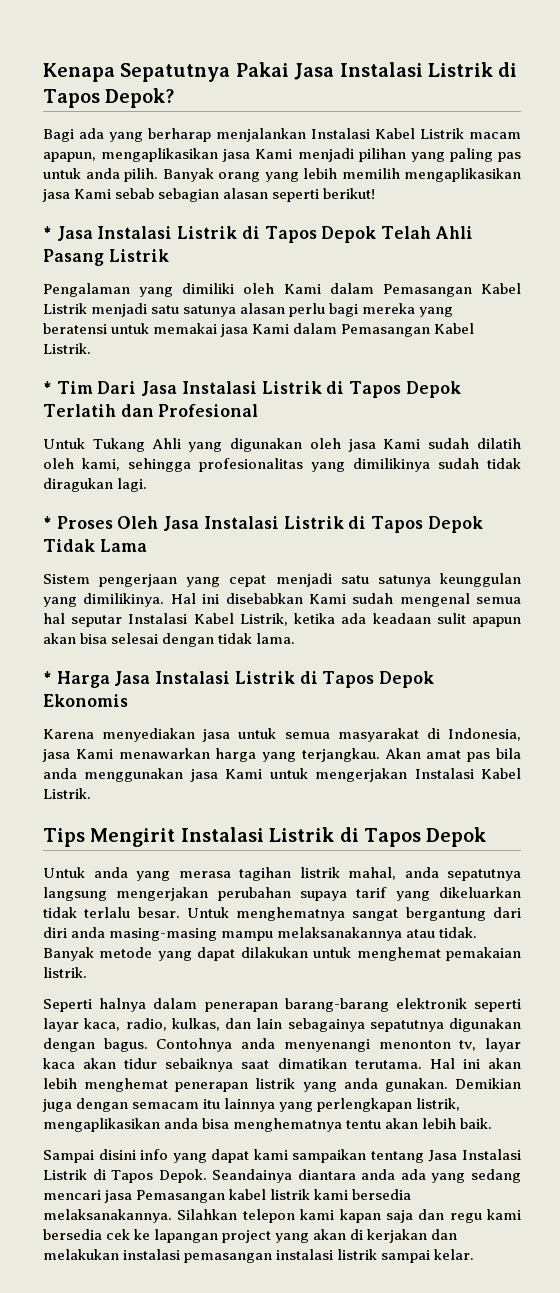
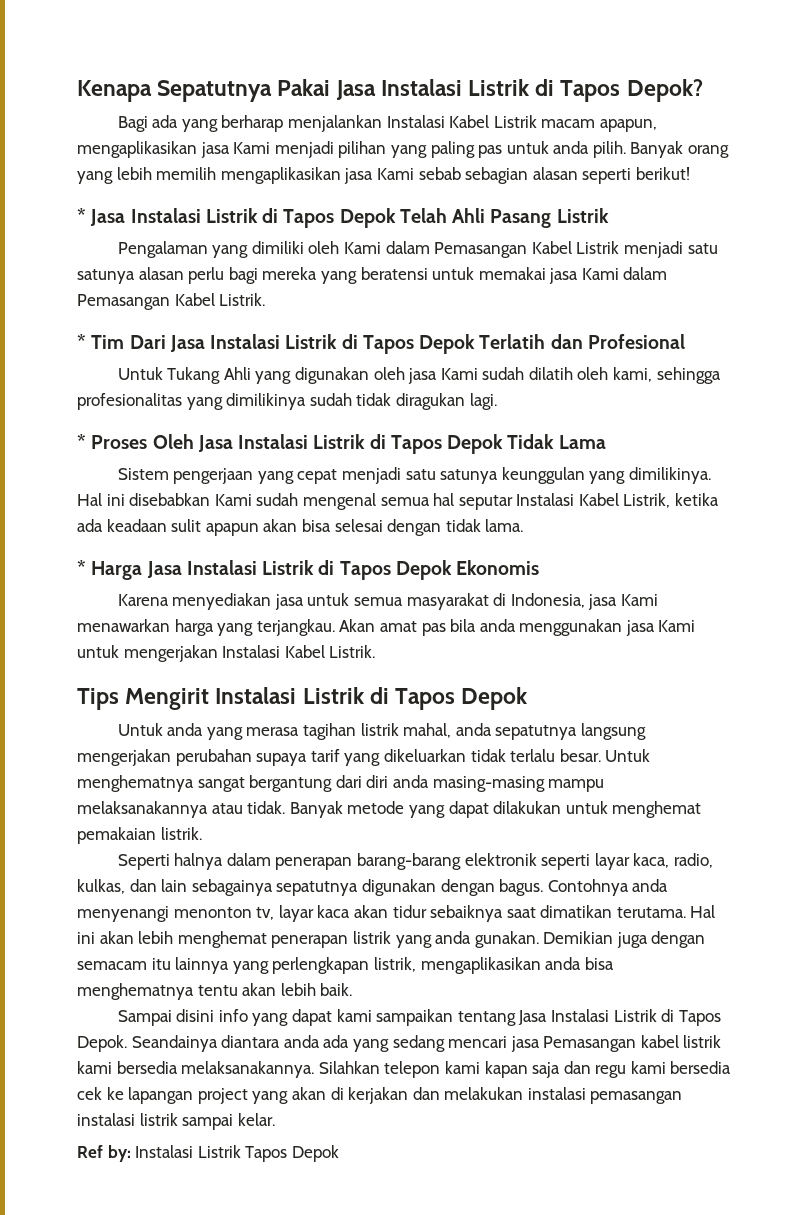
(475, 1254) none -> [77,1145,339,1162] // Ref by: Instalasi Listrik Tapos Depok

